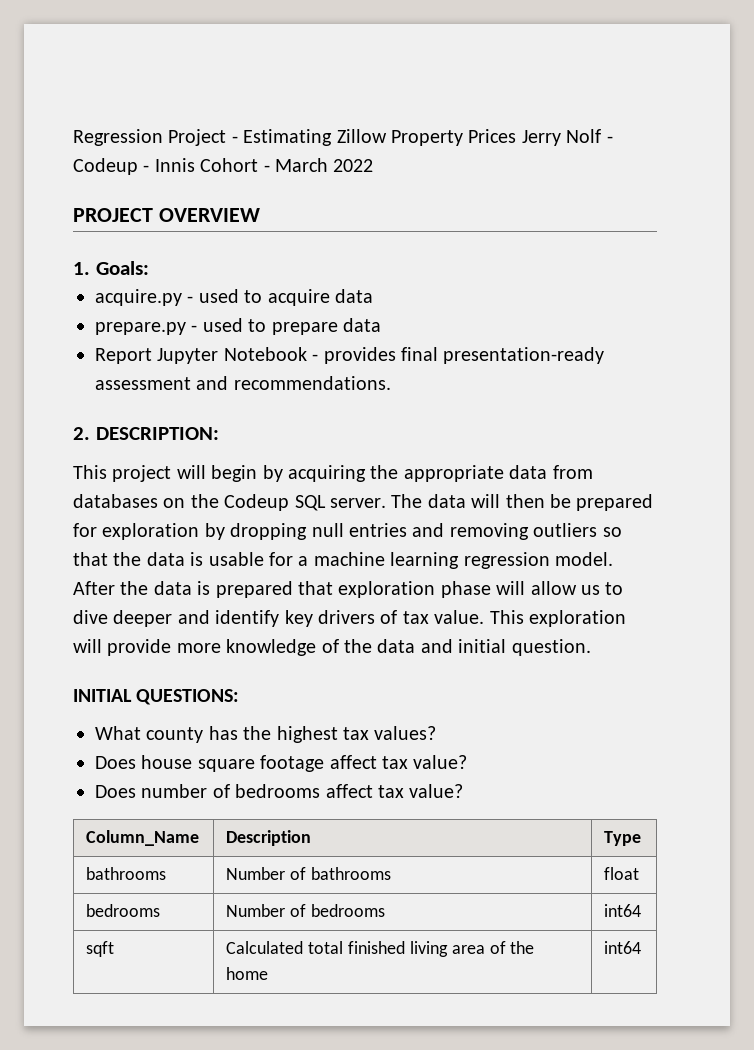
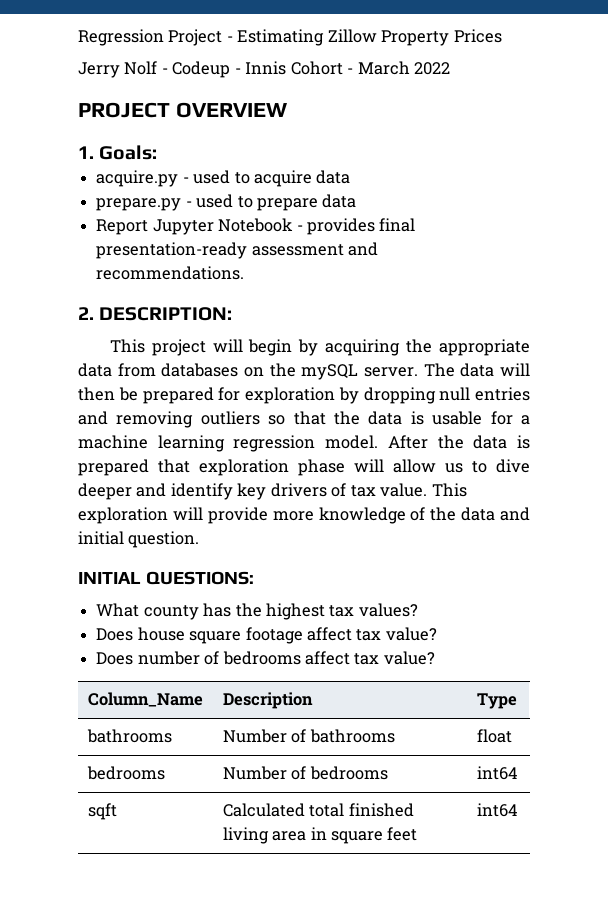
(517, 136) none -> (502, 36) //
[224,494,326,511] Codeup SQL -> [301,364,359,380] mySQL
[489,941,535,954] [226,967,269,980] of the home -> [310,827,418,844] in square feet

